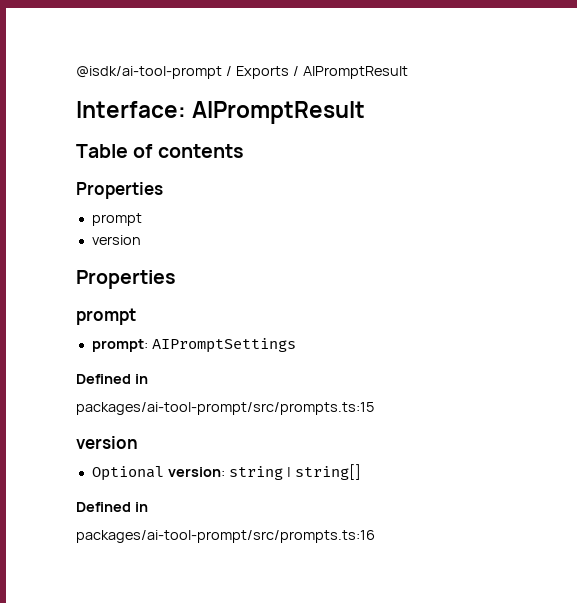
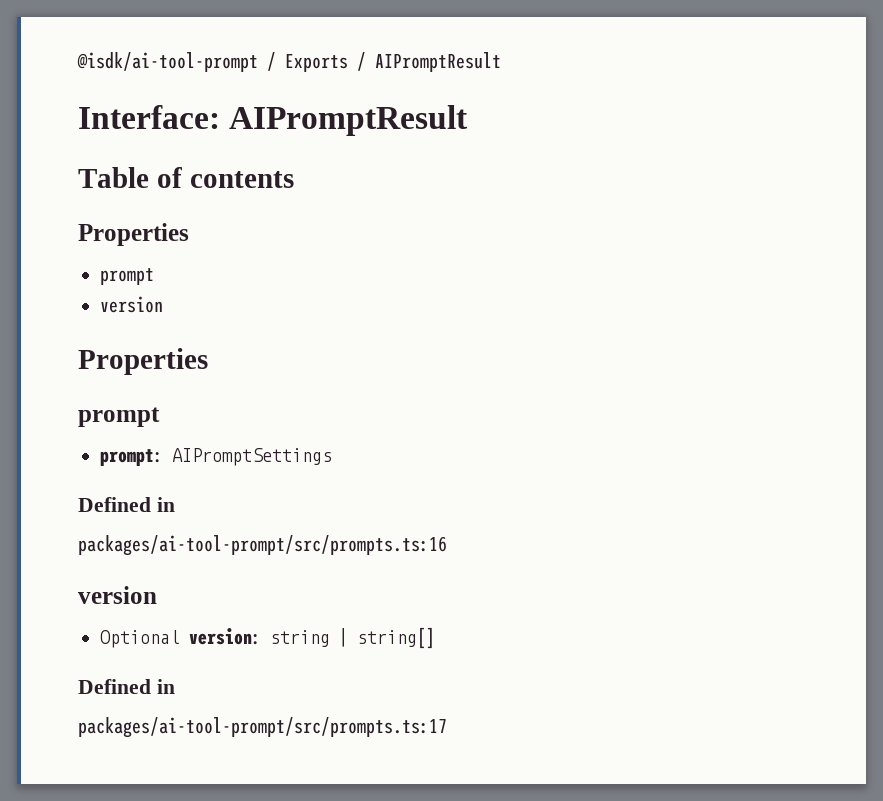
[76,402,374,415] packages/ai-tool-prompt/src/prompts.ts:15 -> [78,535,447,556] packages/ai-tool-prompt/src/prompts.ts:16
[76,530,375,543] packages/ai-tool-prompt/src/prompts.ts:16 -> [78,717,447,738] packages/ai-tool-prompt/src/prompts.ts:17

